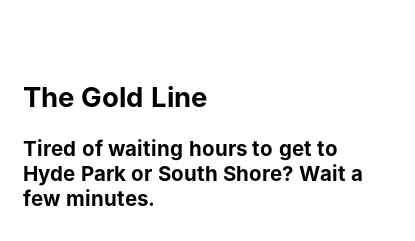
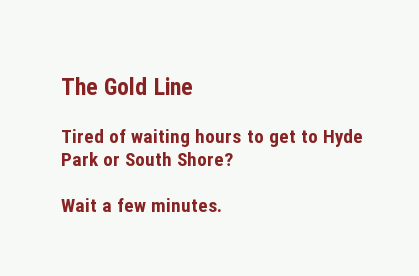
(294, 173) none -> (234, 159) //

